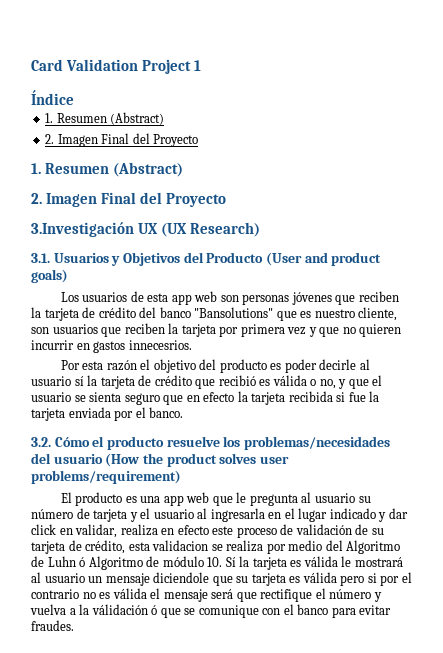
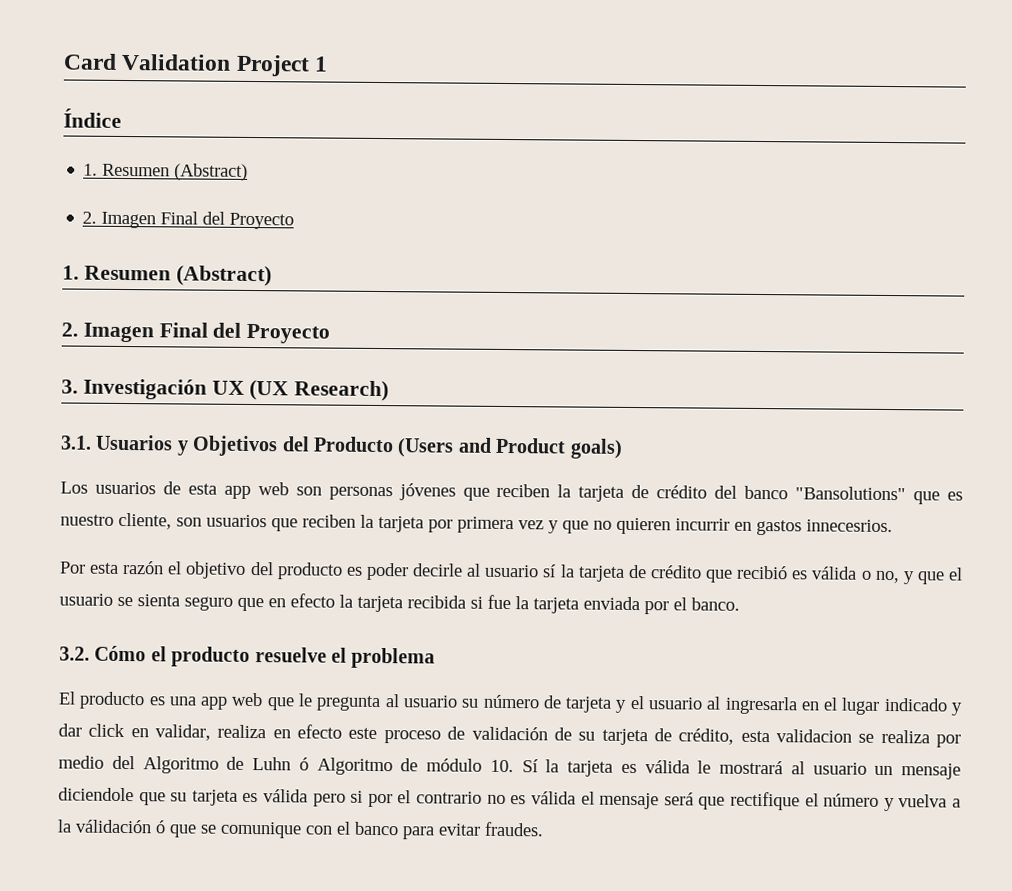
[31,222,134,237] 3.Investigación -> [61,378,207,400] 3. Investigación
[265,252,382,266] (User and product -> [397,437,567,458] (Users and Product
[223,436,390,450] [31,453,289,467] [31,470,181,484] los problemas/necesidades del usuario (How the product solves user problems/requirement) -> [331,647,436,669] el problema

